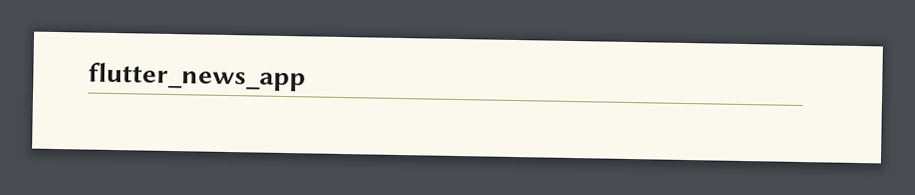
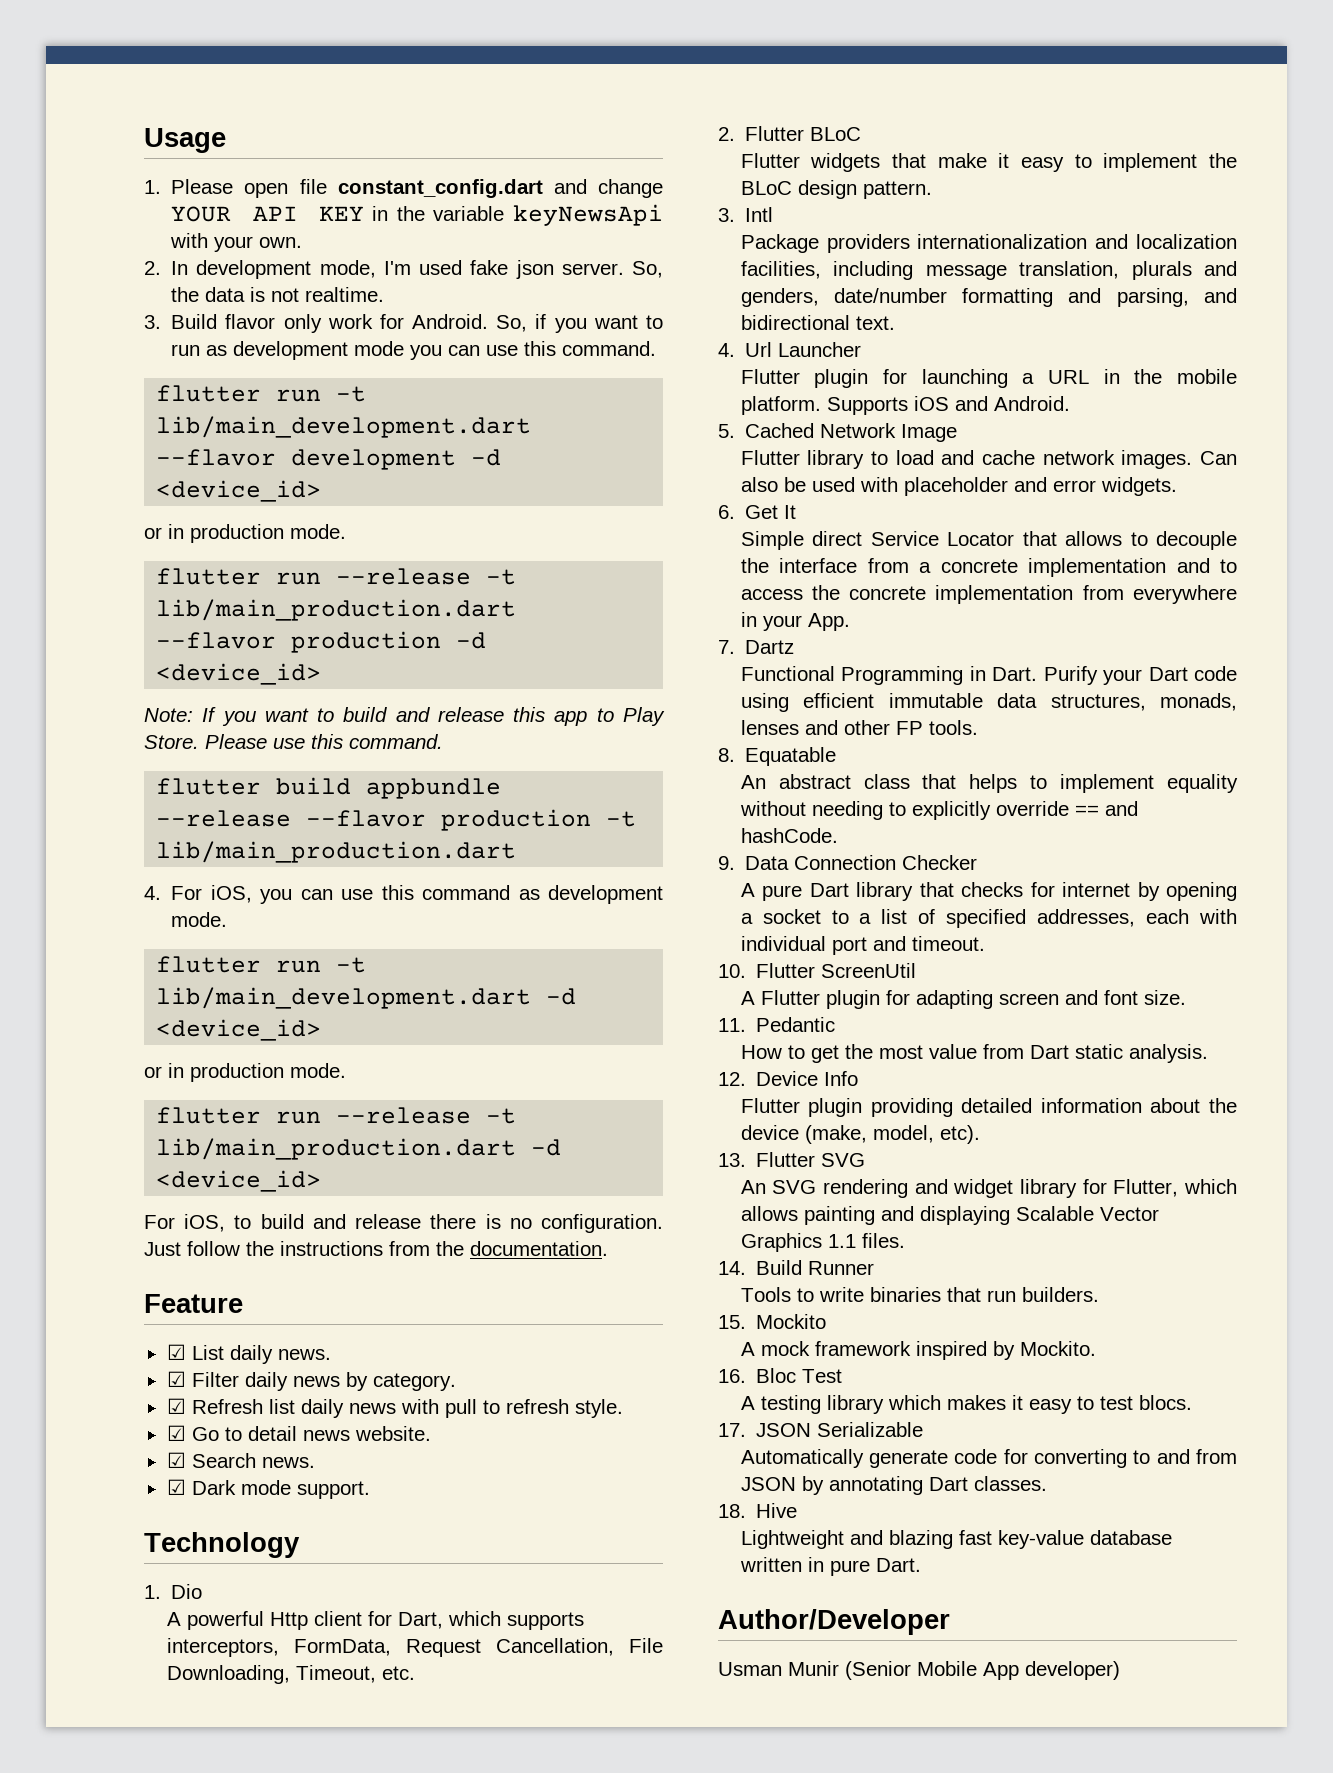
[88,62,306,92] flutter_news_app -> [144,128,226,153] [144,179,663,198] [171,204,663,226] [170,233,303,252] [144,260,663,279] [171,287,385,302] [144,314,664,333] [171,341,657,360] [156,385,367,402] [156,416,532,438] [156,449,502,470] [156,480,322,502] [144,524,346,543] [156,568,517,585] [156,599,517,621] [156,631,487,653] [156,663,322,685] [144,707,665,726] [144,734,443,749] [156,777,502,799] [156,809,637,831] [156,841,517,863] [144,885,663,904] [171,912,228,927] [156,956,367,973] [156,987,577,1009] [156,1019,322,1041] [144,1063,346,1082] [156,1107,517,1124] [156,1138,562,1160] [156,1170,322,1192] [144,1214,663,1233] [144,1241,608,1256] [144,1294,243,1313] [166,1344,331,1364] [166,1371,456,1391] [166,1398,623,1418] [166,1425,431,1441] [166,1452,315,1468] [166,1479,370,1499] [144,1532,300,1558] [144,1584,203,1599] [166,1611,584,1630] [166,1638,663,1657] [166,1665,415,1684] [718,126,862,141] [740,153,1237,172] [740,180,932,199] [718,207,774,222] [740,234,1237,253] [740,261,1237,280] [740,288,1237,307] [740,315,895,330] [718,342,862,357] [740,369,1237,388] [740,396,1070,415] [718,423,958,442] [740,450,1237,469] [740,477,1177,496] [718,505,797,519] [740,531,1237,550] [740,558,1237,577] [740,585,1237,604] [740,612,850,631] [718,640,795,654] [740,666,1237,685] [740,693,1237,712] [740,720,978,735] [718,747,837,766] [740,774,1238,793] [739,801,1138,820] [740,828,838,843] [718,855,978,870] [740,882,1237,901] [740,909,1237,928] [740,936,985,955] [718,963,917,978] [740,990,1186,1009] [718,1017,836,1032] [740,1044,1208,1063] [718,1071,859,1086] [740,1098,1237,1117] [740,1125,980,1144] [718,1152,866,1167] [740,1179,1237,1198] [740,1206,1159,1225] [740,1233,905,1252] [718,1260,875,1275] [740,1287,1099,1302] [718,1314,827,1329] [740,1341,1096,1360] [718,1368,843,1383] [740,1395,1192,1414] [718,1422,924,1437] [740,1449,1237,1468] [740,1476,1047,1495] [718,1503,798,1518] [740,1530,1172,1549] [739,1557,921,1576] [718,1609,950,1635] [718,1661,1120,1680] Usage // 1. Please open file constant_config.dart and change YOUR API KEY in the variable keyNewsApi with your own. // 2. In development mode, I'm used fake json server. So, the data is not realtime. // 3. Build flavor only work for Android. So, if you want to run as development mode you can use this command. // flutter run -t lib/main_development.dart --flavor development -d <device_id> // or in production mode. // flutter run --release -t lib/main_production.dart --flavor production -d <device_id> // Note: If you want to build and release this app to Play Store. Please use this command. // flutter build appbundle --release --flavor production -t lib/main_production.dart // 4. For iOS, you can use this command as development mode. // flutter run -t lib/main_development.dart -d <device_id> // or in production mode. // flutter run --release -t lib/main_production.dart -d <device_id> // For iOS, to build and release there is no configuration. Just follow the instructions from the documentation. // Feature // ☑ List daily news. // ☑ Filter daily news by category. // ☑ Refresh list daily news with pull to refresh style. // ☑ Go to detail news website. // ☑ Search news. // ☑ Dark mode support. // Technology // 1. Dio // A powerful Http client for Dart, which supports interceptors, FormData, Request Cancellation, File Downloading, Timeout, etc. // 2. Flutter BLoC // Flutter widgets that make it easy to implement the BLoC design pattern. // 3. Intl // Package providers internationalization and localization facilities, including message translation, plurals and genders, date/number formatting and parsing, and bidirectional text. // 4. Url Launcher // Flutter plugin for launching a URL in the mobile platform. Supports iOS and Android. // 5. Cached Network Image // Flutter library to load and cache network images. Can also be used with placeholder and error widgets. // 6. Get It // Simple direct Service Locator that allows to decouple the interface from a concrete implementation and to access the concrete implementation from everywhere in your App. // 7. Dartz // Functional Programming in Dart. Purify your Dart code using efficient immutable data structures, monads, lenses and other FP tools. // 8. Equatable // An abstract class that helps to implement equality without needing to explicitly override == and hashCode. // 9. Data Connection Checker // A pure Dart library that checks for internet by opening a socket to a list of specified addresses, each with individual port and timeout. // 10. Flutter ScreenUtil // A Flutter plugin for adapting screen and font size. // 11. Pedantic // How to get the most value from Dart static analysis. // 12. Device Info // Flutter plugin providing detailed information about the device (make, model, etc). // 13. Flutter SVG // An SVG rendering and widget library for Flutter, which allows painting and displaying Scalable Vector Graphics 1.1 files. // 14. Build Runner // Tools to write binaries that run builders. // 15. Mockito // A mock framework inspired by Mockito. // 16. Bloc Test // A testing library which makes it easy to test blocs. // 17. JSON Serializable // Automatically generate code for converting to and from JSON by annotating Dart classes. // 18. Hive // Lightweight and blazing fast key-value database written in pure Dart. // Author/Developer // Usman Munir (Senior Mobile App developer)

